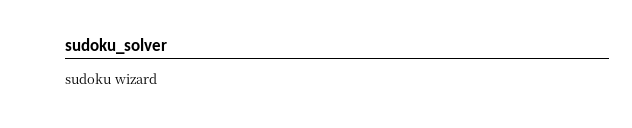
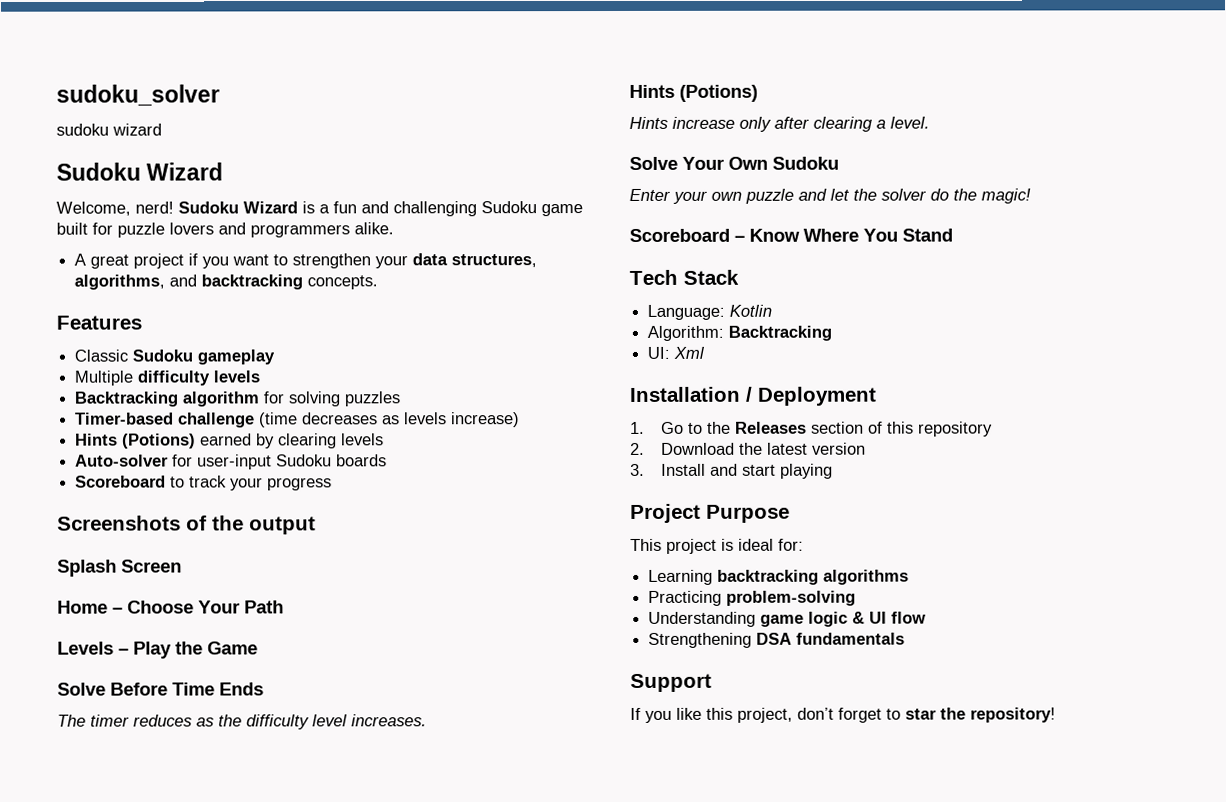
(157, 78) none -> [56,162,224,181] [56,201,583,217] [56,222,394,238] [74,253,538,269] [74,274,379,290] [56,315,142,330] [74,349,276,365] [74,370,261,386] [74,391,402,407] [75,412,521,428] [75,433,385,449] [75,454,388,470] [75,475,333,491] [57,515,316,535] [57,559,182,577] [57,600,284,614] [57,641,258,659] [57,682,264,696] [57,714,427,730] [629,84,758,102] [629,116,930,132] [629,156,839,170] [629,188,1031,204] [629,228,953,242] [629,269,739,285] [647,304,773,320] [647,325,833,341] [647,346,706,359] [629,386,877,406] [630,421,993,437] [630,442,866,455] [630,463,833,479] [630,503,790,523] [630,538,804,554] [648,569,910,585] [648,590,857,606] [648,611,927,627] [648,632,906,648] [630,673,712,692] [630,707,1056,723] // Sudoku Wizard // Welcome, nerd! Sudoku Wizard is a fun and challenging Sudoku game built for puzzle lovers and programmers alike. // A great project if you want to strengthen your data structures, algorithms, and backtracking concepts. // Features // Classic Sudoku gameplay // Multiple difficulty levels // Backtracking algorithm for solving puzzles // Timer-based challenge (time decreases as levels increase) // Hints (Potions) earned by clearing levels // Auto-solver for user-input Sudoku boards // Scoreboard to track your progress // Screenshots of the output // Splash Screen // Home – Choose Your Path // Levels – Play the Game // Solve Before Time Ends // The timer reduces as the difficulty level increases. // Hints (Potions) // Hints increase only after clearing a level. // Solve Your Own Sudoku // Enter your own puzzle and let the solver do the magic! // Scoreboard – Know Where You Stand // Tech Stack // Language: Kotlin // Algorithm: Backtracking // UI: Xml // Installation / Deployment // 1. Go to the Releases section of this repository // 2. Download the latest version // 3. Install and start playing // Project Purpose // This project is ideal for: // Learning backtracking algorithms // Practicing problem-solving // Understanding game logic & UI flow // Strengthening DSA fundamentals // Support // If you like this project, don’t forget to star the repository!

